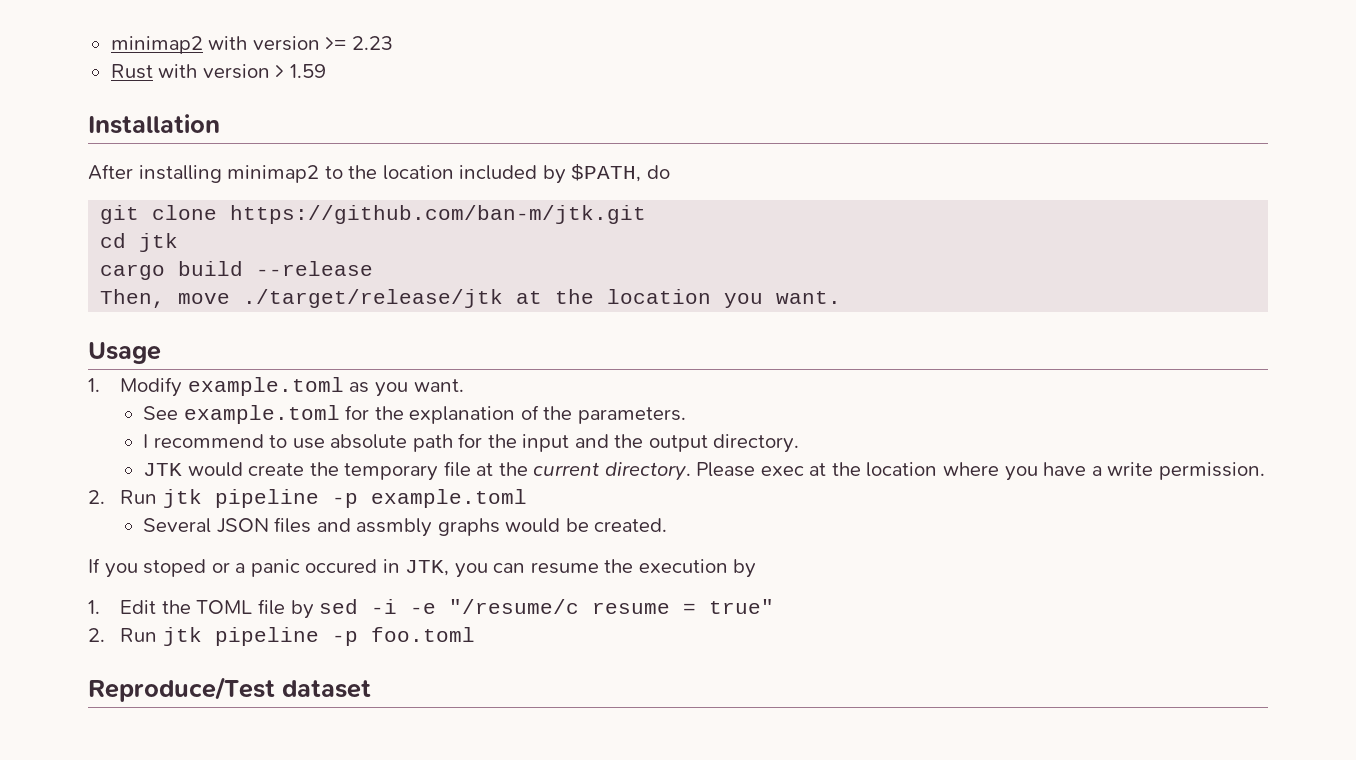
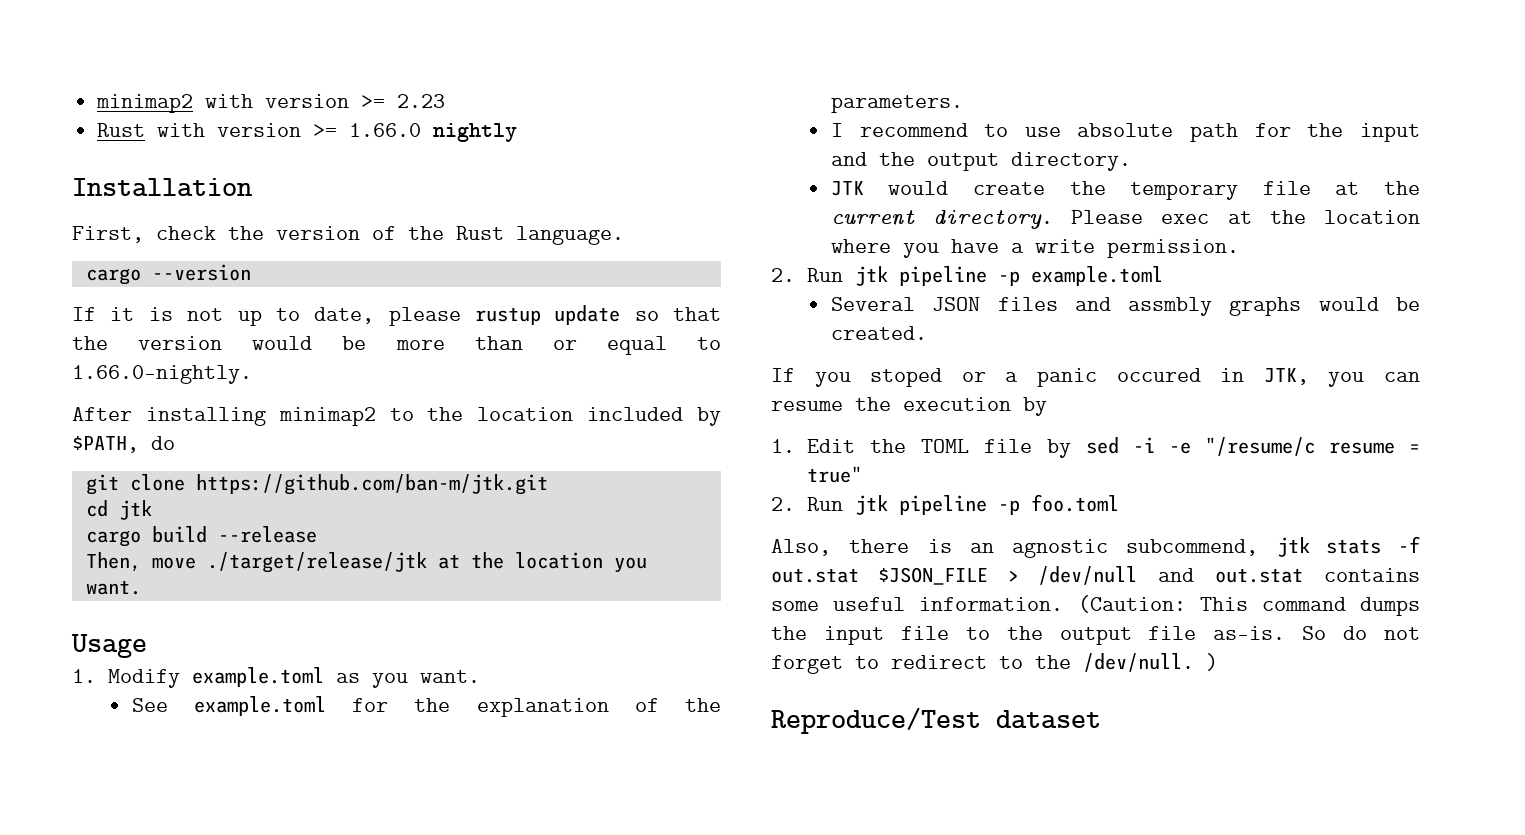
[275,64,326,78] [88,114,220,134] > 1.59 // Installation -> [313,123,518,142] [72,178,253,197] [72,226,624,245] [85,264,251,285] [72,305,721,326] [72,336,721,355] [72,365,252,384] >= 1.66.0 nightly // Installation // First, check the version of the Rust language. // cargo --version // If it is not up to date, please rustup update so that the version would be more than or equal to 1.66.0-nightly.
(475, 634) none -> [771,536,1420,558] [771,566,1420,585] [771,595,1420,616] [771,626,1420,645] [771,653,1218,674] // Also, there is an agnostic subcommend, jtk stats -f out.stat $JSON_FILE > /dev/null and out.stat contains some useful information. (Caution: This command dumps the input file to the output file as-is. So do not forget to redirect to the /dev/null. )

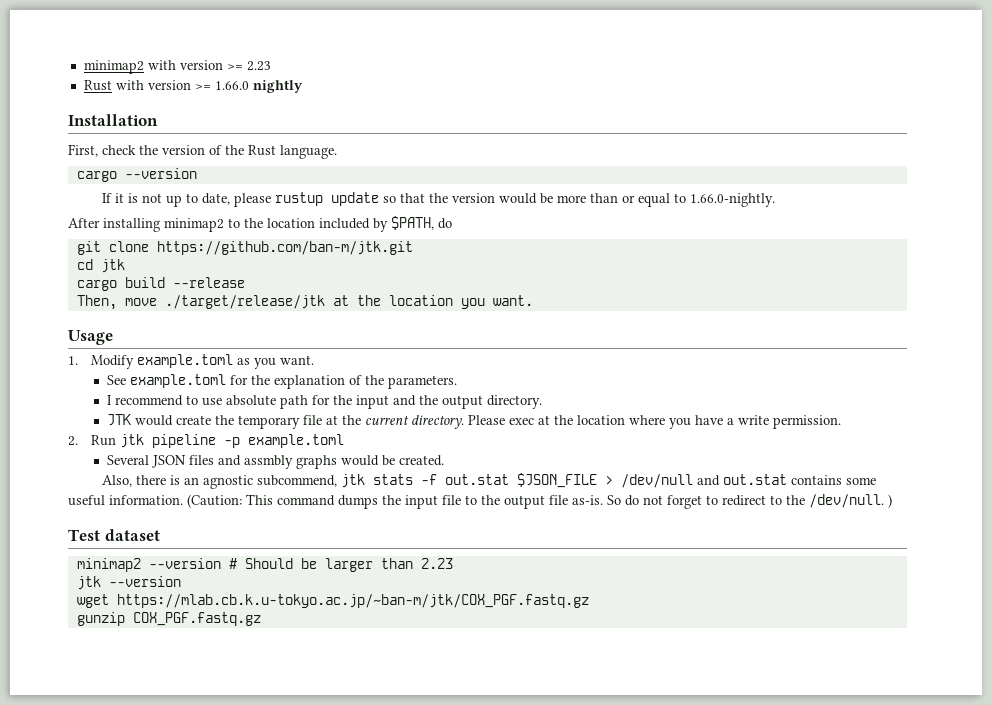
[771,368,1420,387] [771,397,1047,416] [771,437,1420,458] [806,466,862,483] [771,494,1119,515] // If you stoped or a panic occured in JTK, you can resume the execution by // 1. Edit the TOML file by sed -i -e "/resume/c resume = true" // 2. Run jtk pipeline -p foo.toml -> (444, 460) none
[771,707,981,734] Reproduce/Test -> [68,529,100,541] Test
(1101, 719) none -> [76,558,453,572] [76,576,181,590] [76,594,589,608] [76,612,261,626] // minimap2 --version # Should be larger than 2.23 // jtk --version // wget https://mlab.cb.k.u-tokyo.ac.jp/~ban-m/jtk/COX_PGF.fastq.gz // gunzip COX_PGF.fastq.gz

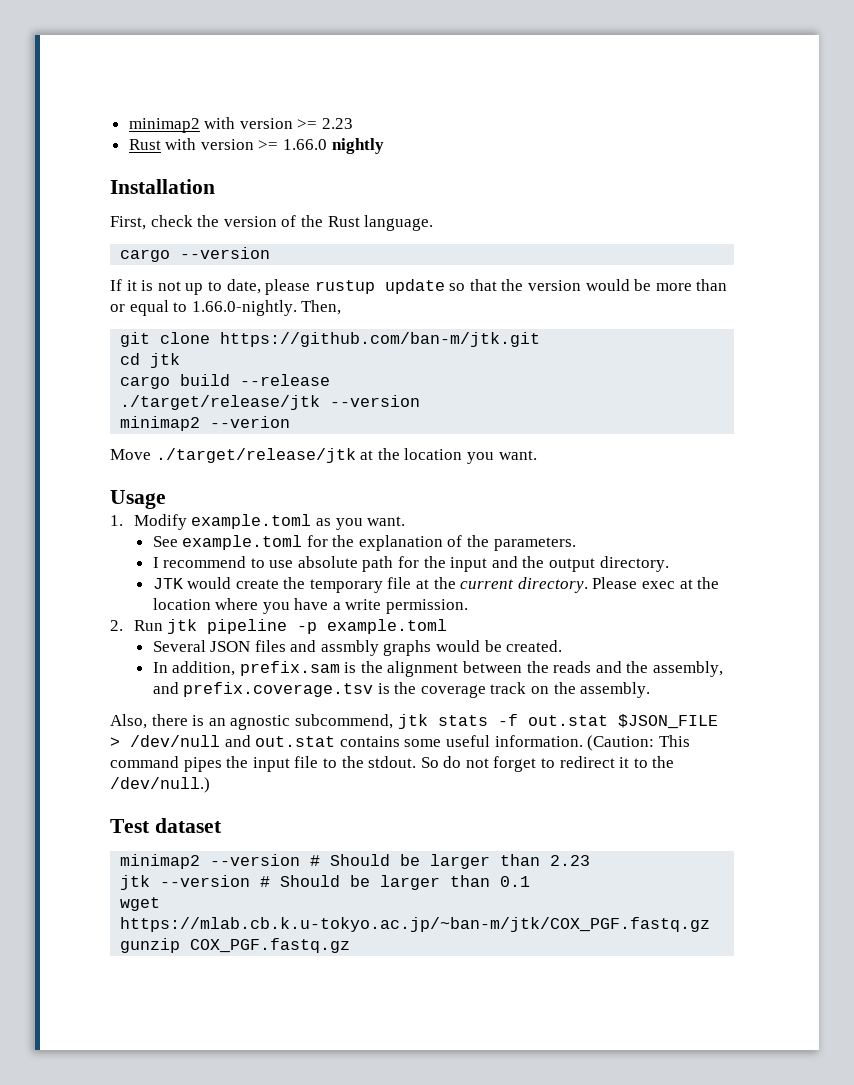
[68,216,452,232] // After installing minimap2 to the location included by $PATH, do -> [301,300,342,315] Then,
[76,295,157,310] Then, move -> [120,395,421,410] [120,416,291,431] [110,449,151,460] ./target/release/jtk --version // minimap2 --verion // Move
(444, 460) none -> [152,661,724,677] [152,682,651,698] // In addition, prefix.sam is the alignment between the reads and the assembly, and prefix.coverage.tsv is the coverage track on the assembly.
[338,495,378,509] dumps -> [183,757,222,772] pipes
[504,495,603,509] output file as-is. -> [368,756,417,768] stdout.
[770,494,892,508] to the /dev/null. ) -> [619,756,675,768] [110,777,210,793] it to the /dev/null.)
(181, 581) none -> [260,875,531,890] # Should be larger than 0.1

